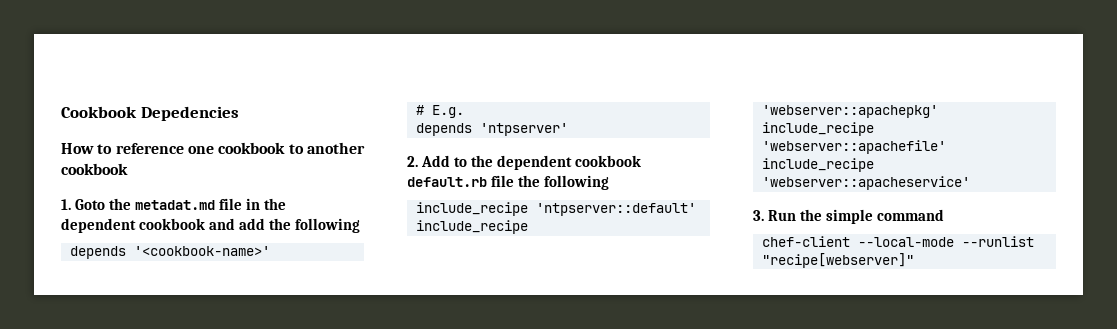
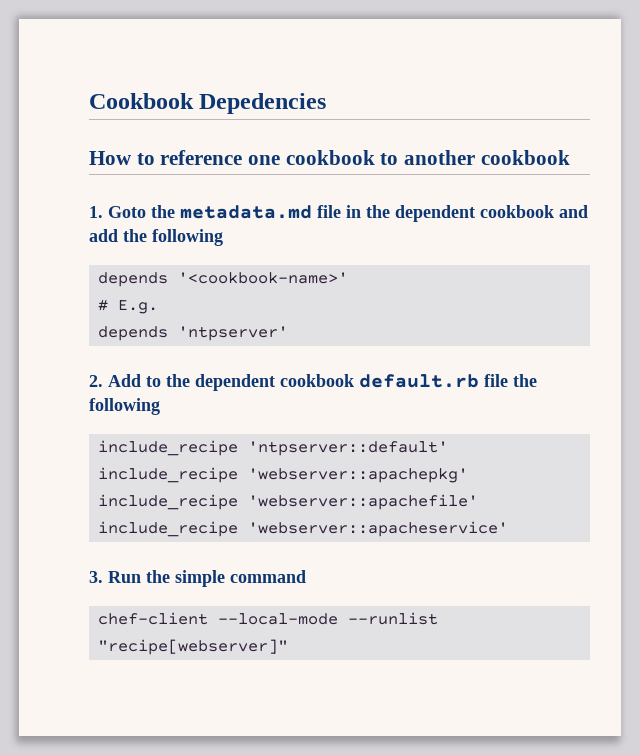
[135,200,216,210] metadat.md -> [180,205,312,219] metadata.md

